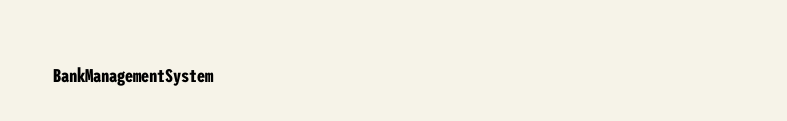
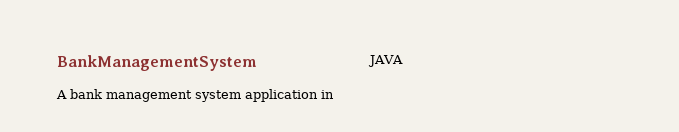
(214, 76) none -> [56,89,334,102] [368,55,403,67] // A bank management system application in JAVA

